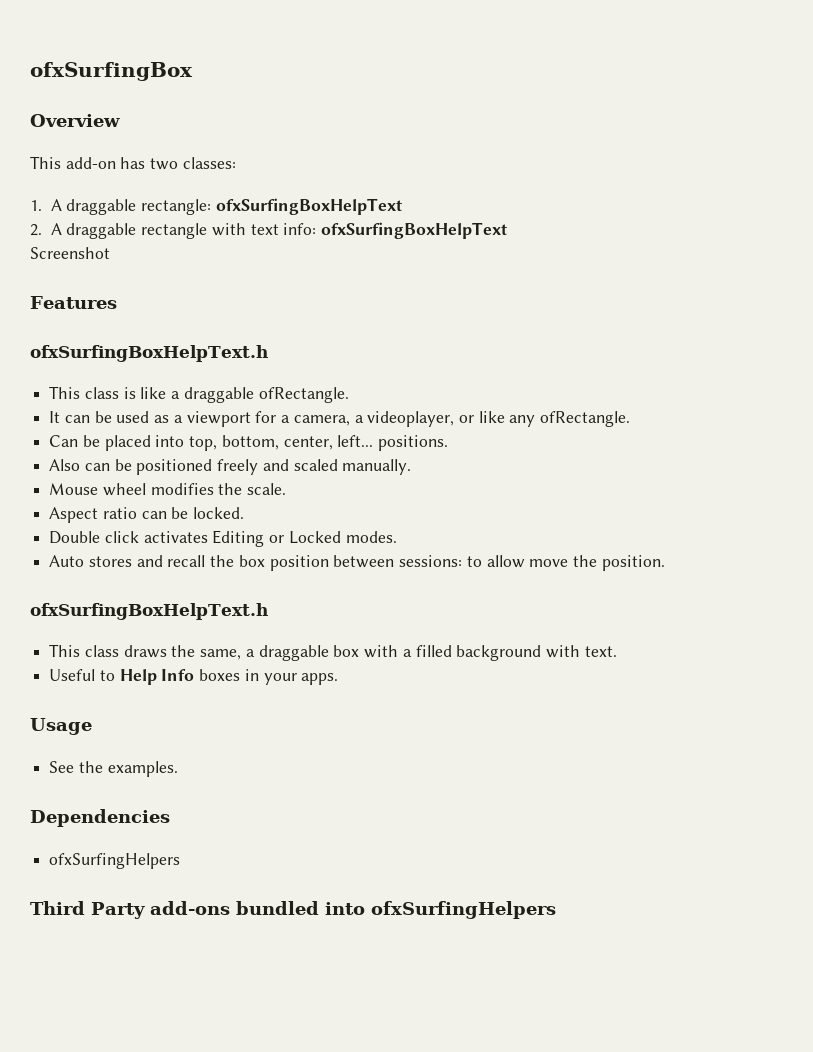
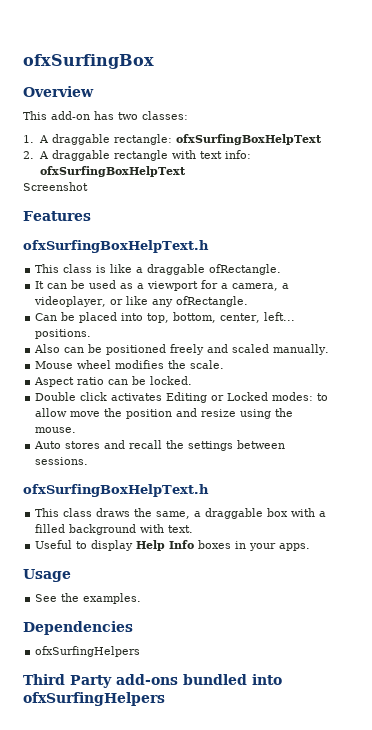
[345,531,397,543] modes. -> [272,392,329,401] [35,408,294,419] [35,427,77,433] modes: to allow move the position and resize using the mouse.
[238,555,665,571] box position between sessions: to allow move the position. -> [188,440,286,451] [35,457,89,465] settings between sessions.
(115, 675) none -> [91,540,134,551] display

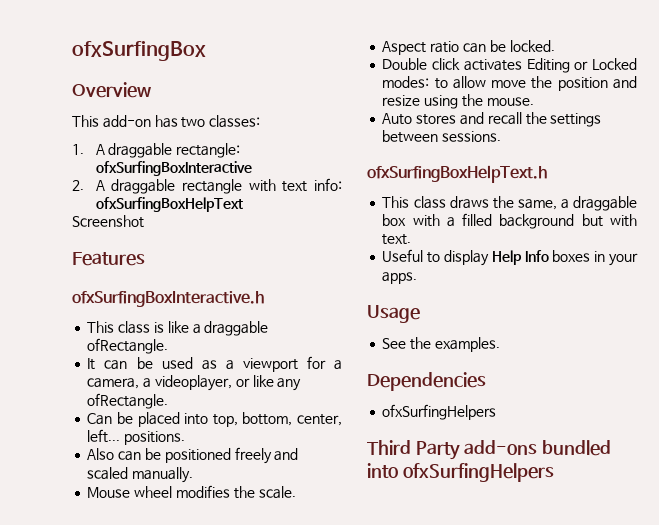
[175,134,322,145] ofxSurfingBoxHelpText -> [95,161,252,176] ofxSurfingBoxInteractive
[23,240,209,253] ofxSurfingBoxHelpText.h -> [72,291,264,307] ofxSurfingBoxInteractive.h
(137, 529) none -> [581,214,603,227] but

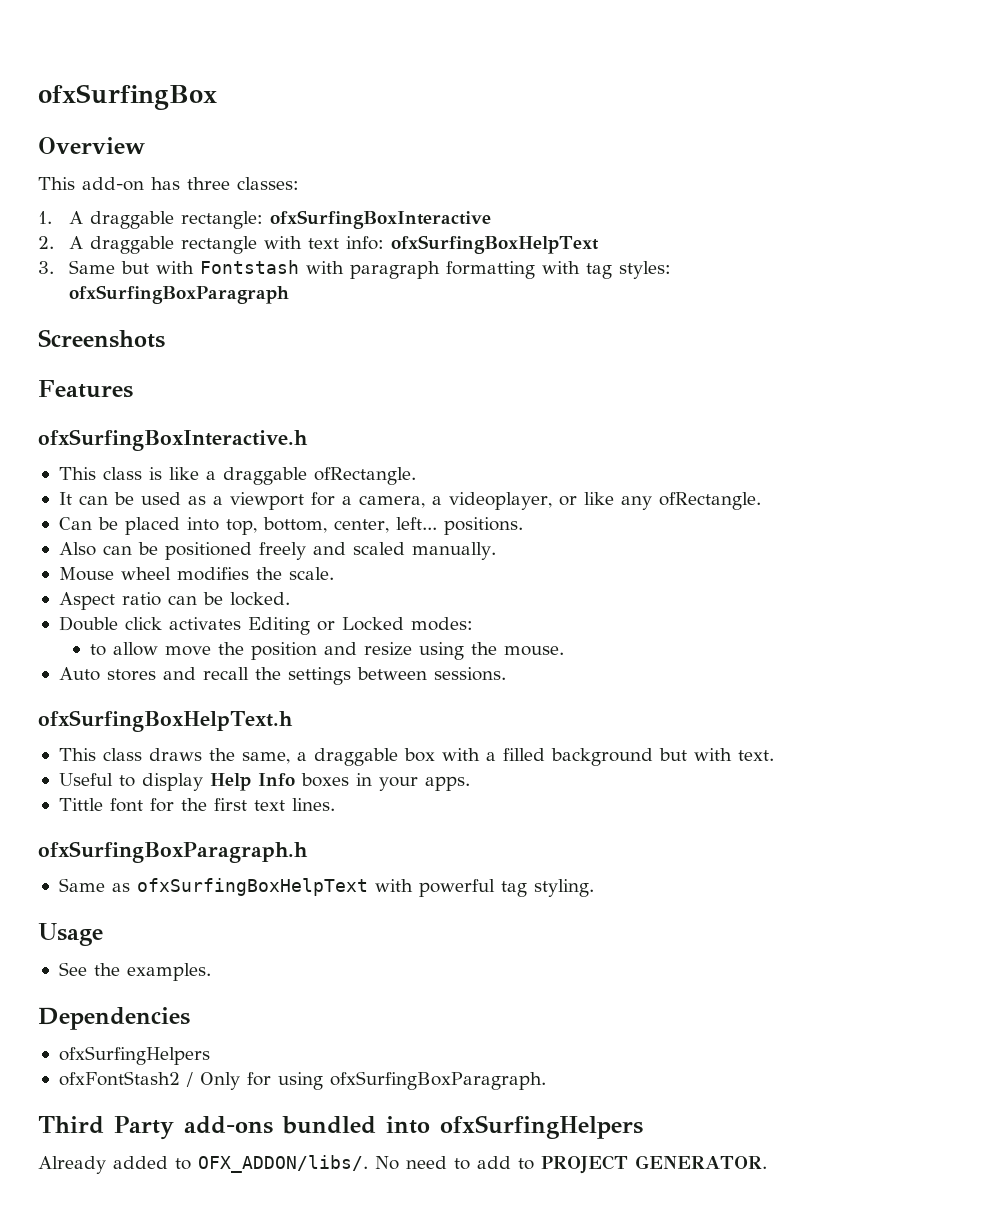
[181,117,206,128] two -> [187,177,230,190] three
[72,215,144,228] Screenshot -> [38,260,672,279] [69,285,290,304] [38,329,165,348] 3. Same but with Fontstash with paragraph formatting with tag styles: ofxSurfingBoxParagraph // Screenshots
(430, 82) none -> (473, 624) //
(418, 278) none -> [58,798,335,812] [38,841,308,863] [58,878,594,897] // Tittle font for the first text lines. // ofxSurfingBoxParagraph.h // Same as ofxSurfingBoxHelpText with powerful tag styling.
(497, 412) none -> [58,1071,546,1090] // ofxFontStash2 / Only for using ofxSurfingBoxParagraph.
(554, 472) none -> [38,1155,767,1174] // Already added to OFX_ADDON/libs/. No need to add to PROJECT GENERATOR.

